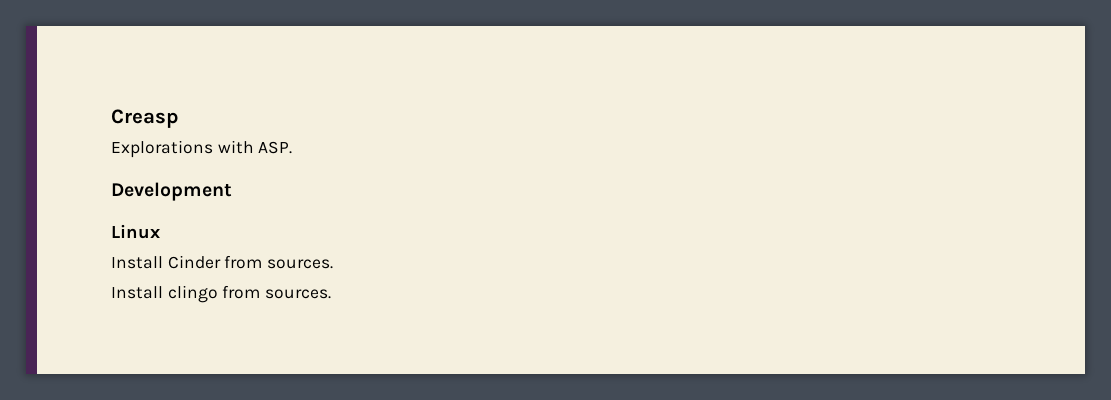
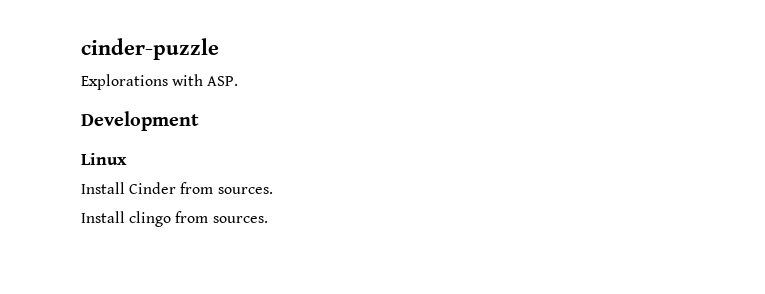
[111,109,179,128] Creasp -> [81,38,219,60] cinder-puzzle

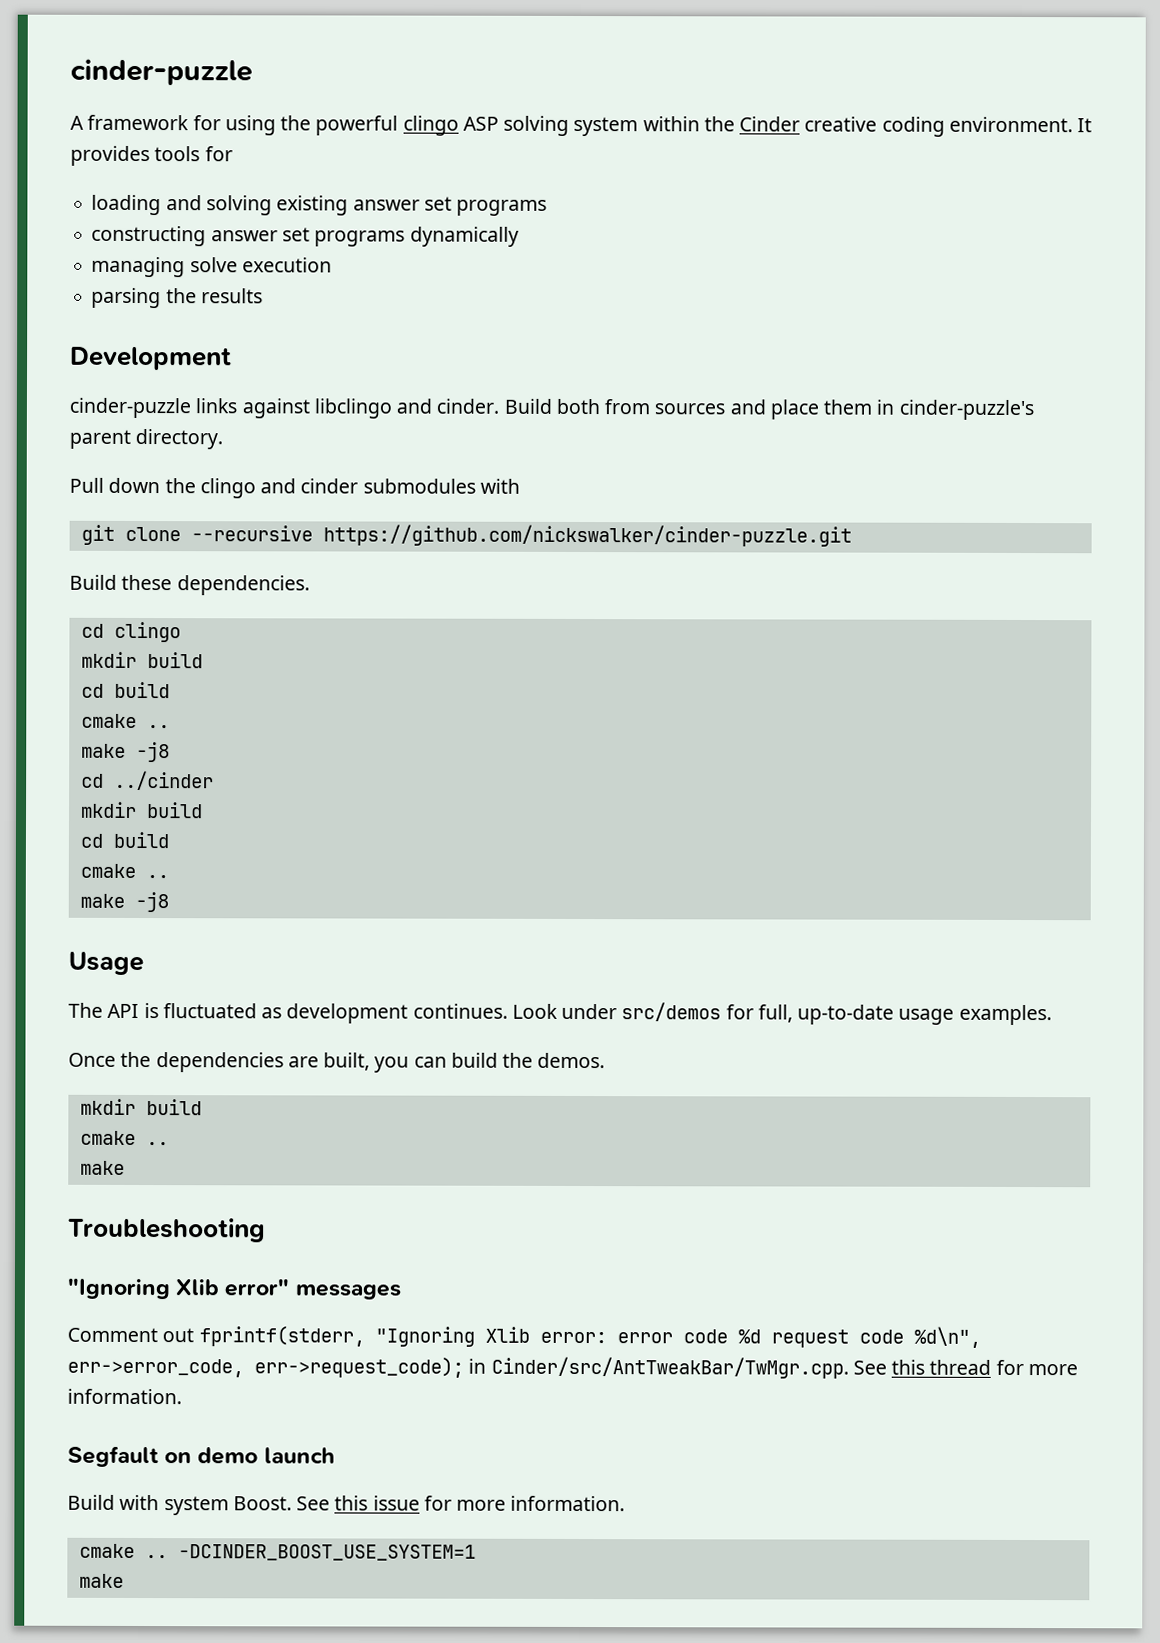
[81,74,239,90] [81,111,199,131] [81,153,127,165] [81,182,273,194] [81,211,268,227] Explorations with ASP. // Development // Linux // Install Cinder from sources. // Install clingo from sources. -> [70,114,1093,137] [70,145,233,167] [91,194,548,216] [91,225,519,247] [91,256,332,278] [91,287,263,309] [70,346,232,371] [69,397,1034,421] [69,428,224,450] [69,477,520,499] [80,524,852,547] [69,574,310,596] [80,621,181,643] [80,651,203,669] [80,681,170,699] [80,713,170,729] [80,741,170,763] [80,770,214,791] [80,801,203,819] [79,831,169,849] [79,863,169,879] [79,891,169,913] [68,951,144,976] [68,1002,1052,1026] [68,1051,606,1073] [79,1098,202,1116] [79,1130,169,1146] [79,1160,125,1175] [68,1217,266,1243] [67,1277,401,1300] [67,1326,981,1348] [67,1356,1078,1379] [67,1388,182,1405] [67,1445,335,1468] [67,1494,626,1516] [78,1543,476,1561] [78,1573,124,1588] A framework for using the powerful clingo ASP solving system within the Cinder creative coding environment. It provides tools for // loading and solving existing answer set programs // constructing answer set programs dynamically // managing solve execution // parsing the results // Development // cinder-puzzle links against libclingo and cinder. Build both from sources and place them in cinder-puzzle's parent directory. // Pull down the clingo and cinder submodules with // git clone --recursive https://github.com/nickswalker/cinder-puzzle.git // Build these dependencies. // cd clingo // mkdir build // cd build // cmake .. // make -j8 // cd ../cinder // mkdir build // cd build // cmake .. // make -j8 // Usage // The API is fluctuated as development continues. Look under src/demos for full, up-to-date usage examples. // Once the dependencies are built, you can build the demos. // mkdir build // cmake .. // make // Troubleshooting // "Ignoring Xlib error" messages // Comment out fprintf(stderr, "Ignoring Xlib error: error code %d request code %d\n", err->error_code, err->request_code); in Cinder/src/AntTweakBar/TwMgr.cpp. See this thread for more information. // Segfault on demo launch // Build with system Boost. See this issue for more information. // cmake .. -DCINDER_BOOST_USE_SYSTEM=1 // make

